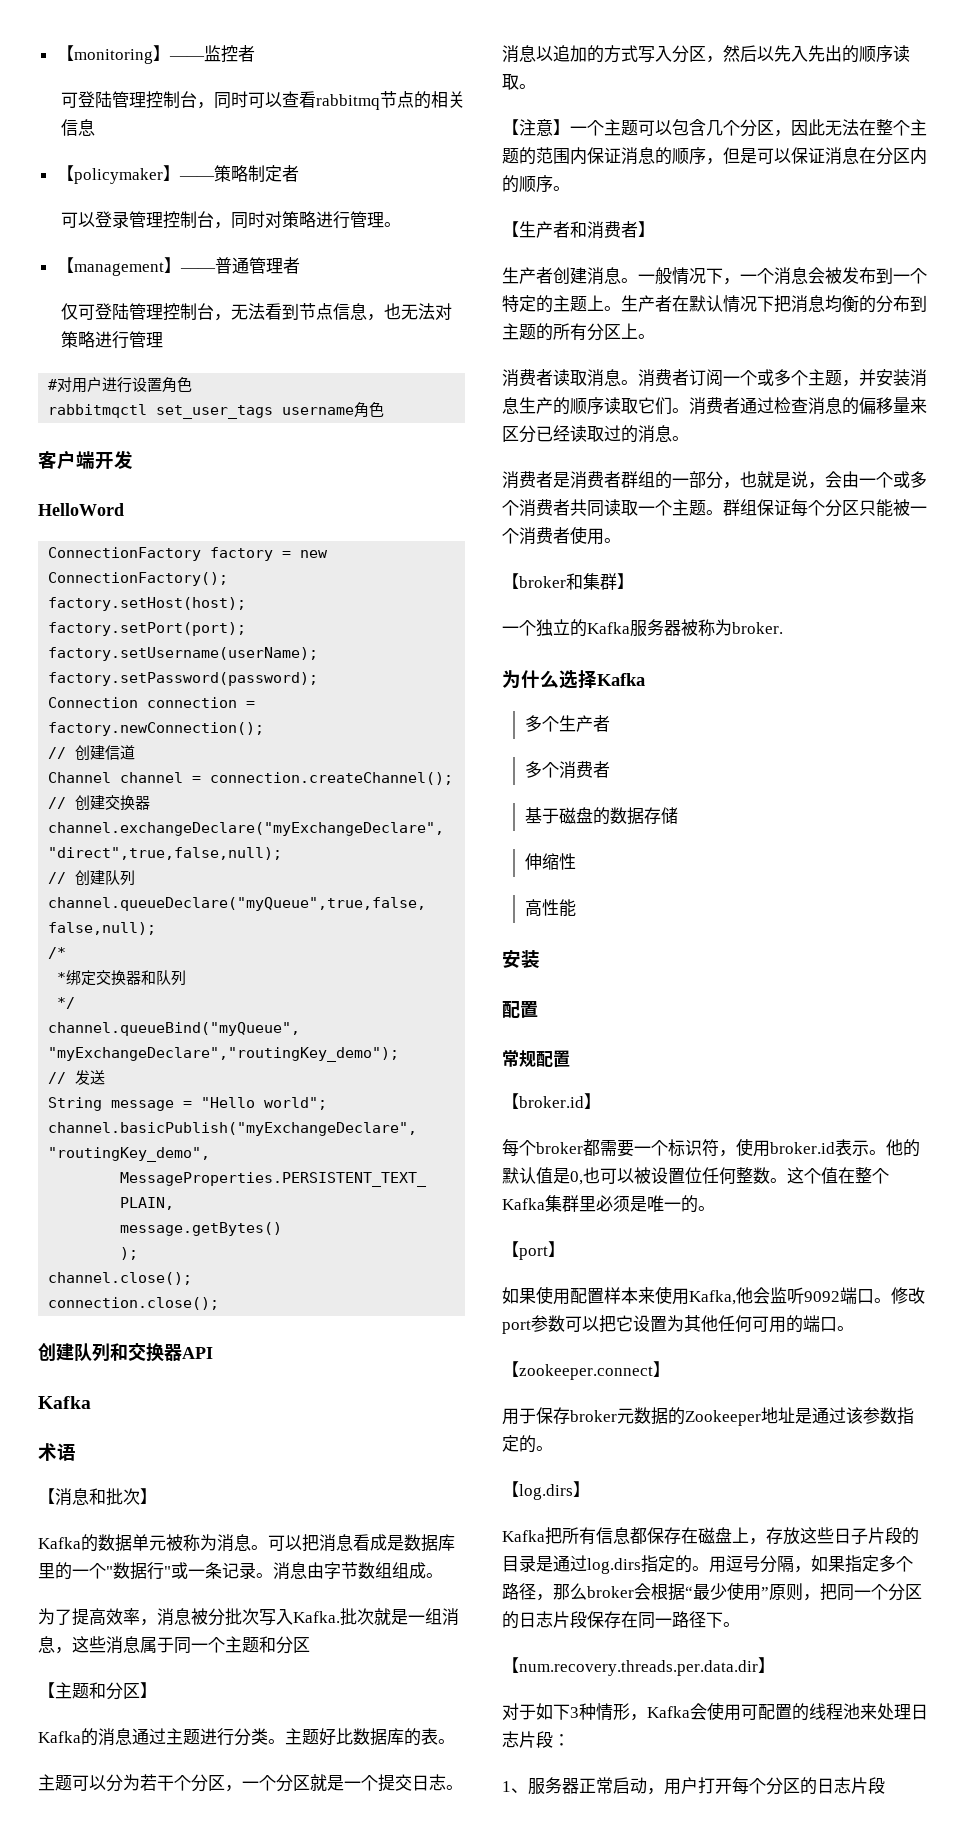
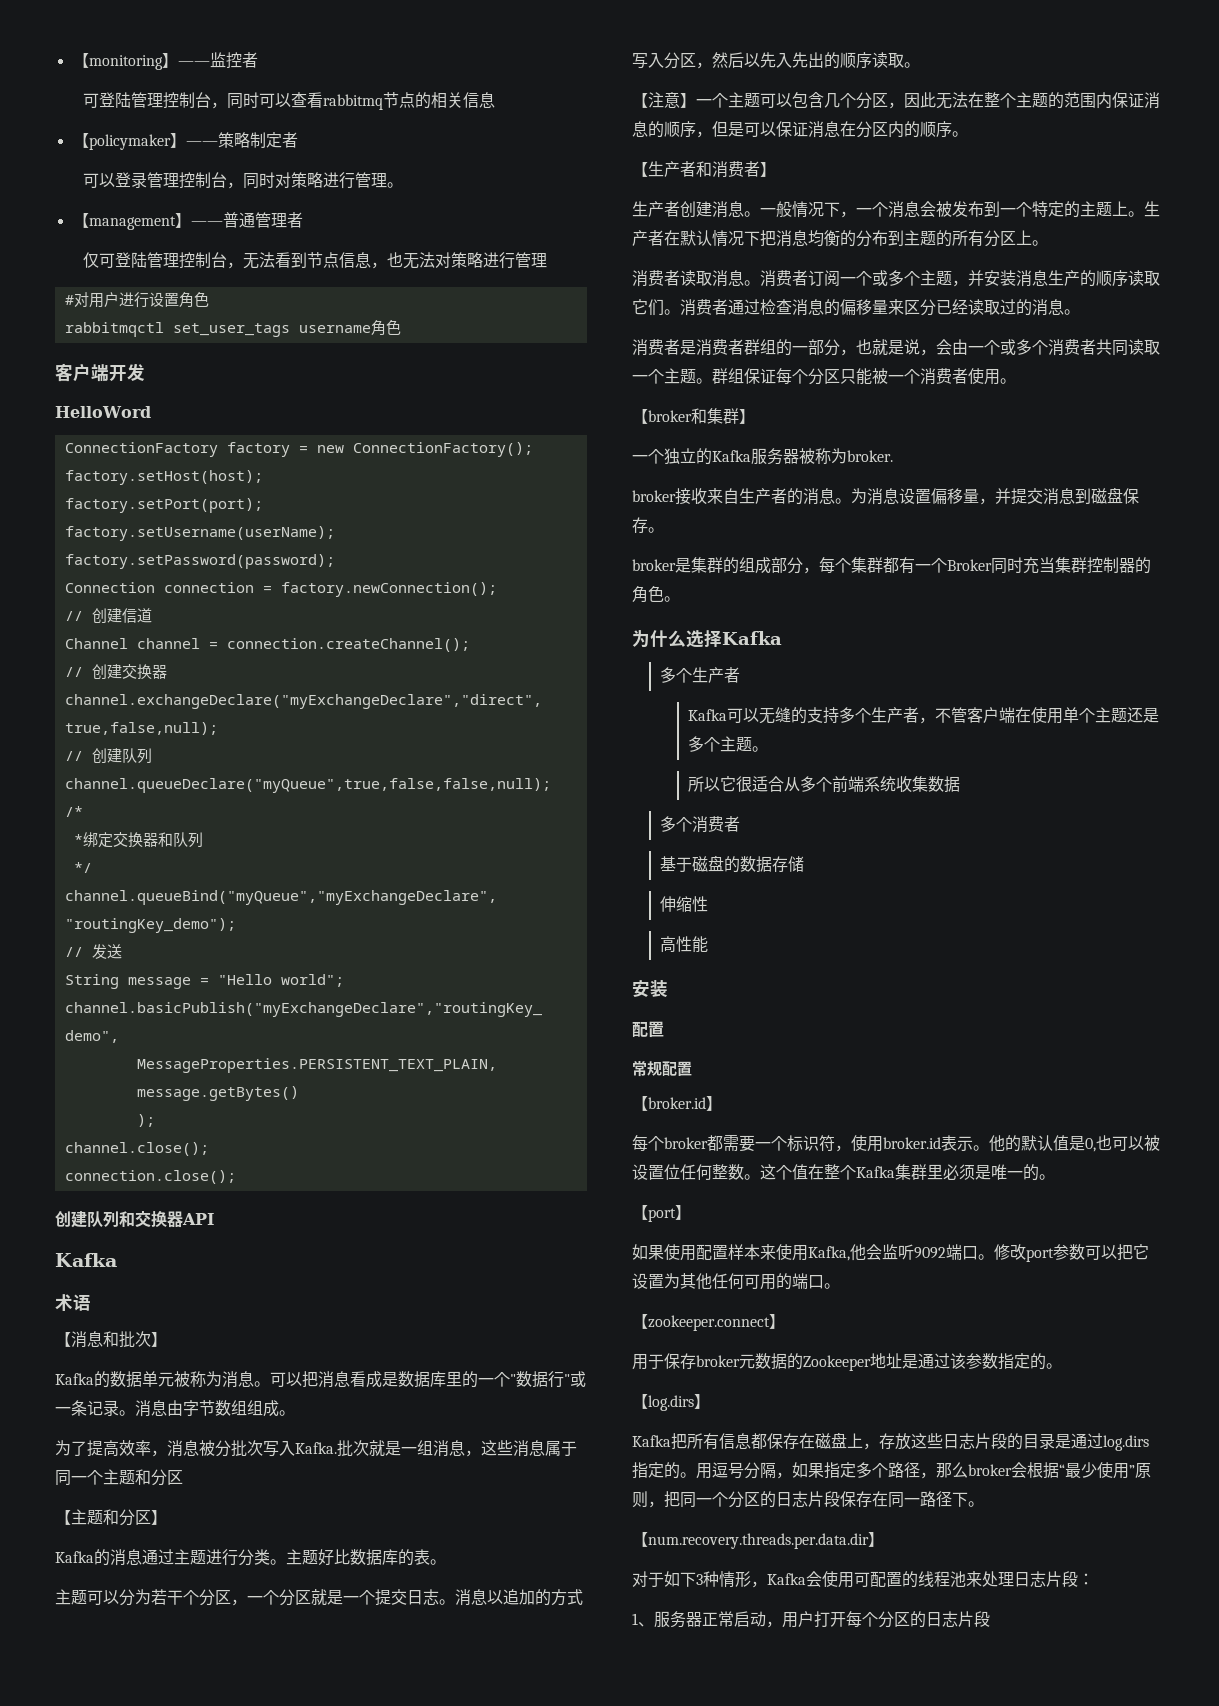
(783, 628) none -> [632,487,1139,505] [632,517,664,533] [632,557,1151,574] [632,586,680,603] // broker接收来自生产者的消息。为消息设置偏移量，并提交消息到磁盘保存。 // broker是集群的组成部分，每个集群都有一个Broker同时充当集群控制器的角色。
(610, 723) none -> [687,707,1159,724] [687,736,768,752] [687,776,960,793] // Kafka可以无缝的支持多个生产者，不管客户端在使用单个主题还是多个主题。 // 所以它很适合从多个前端系统收集数据
[851,1528,868,1545] 子 -> [959,1433,975,1449] 志

